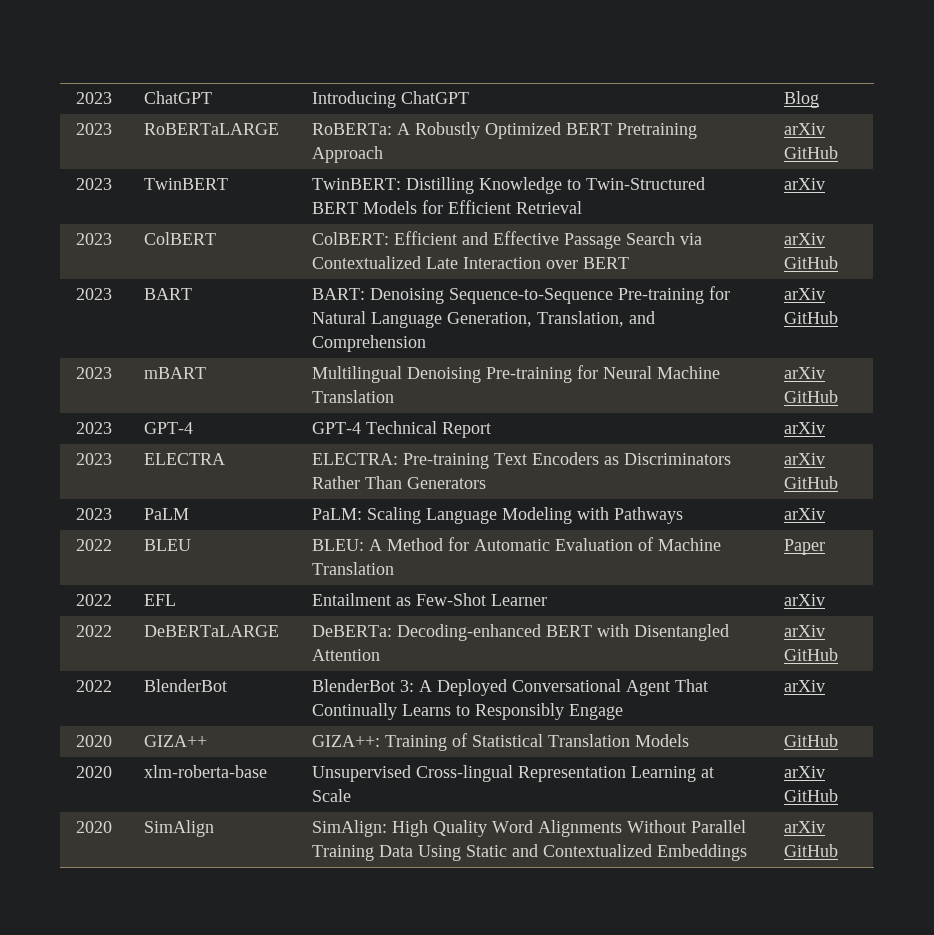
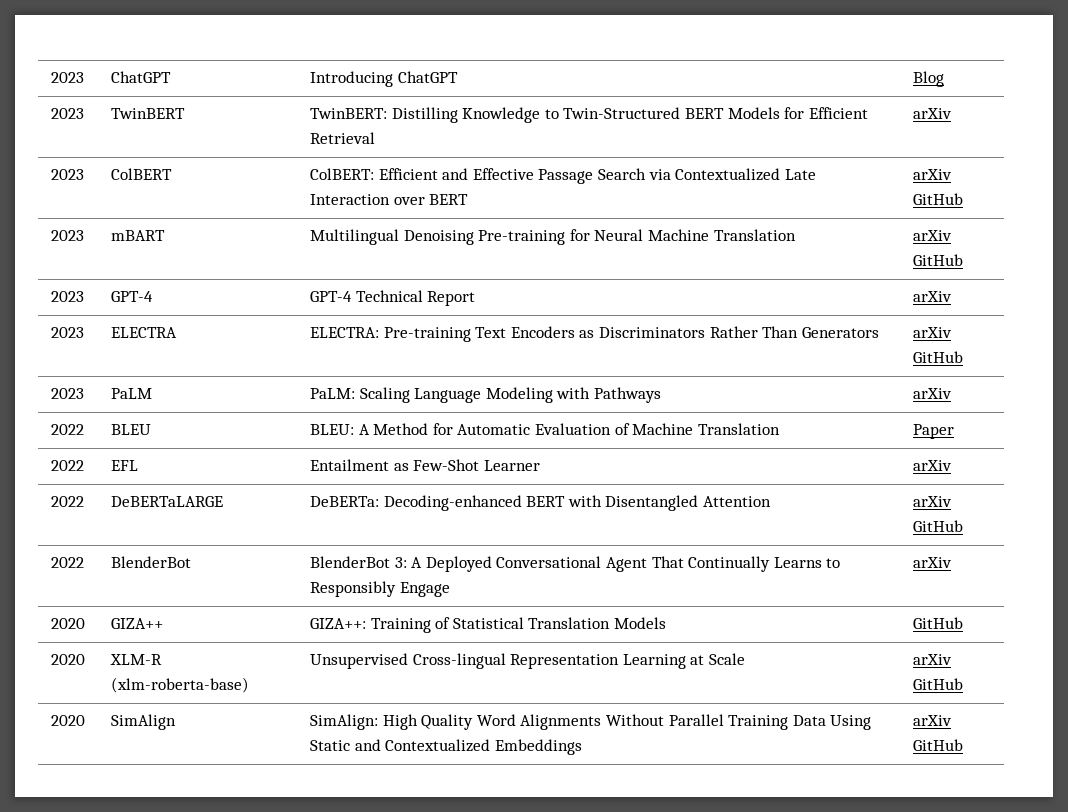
[75,123,112,135] [143,123,279,135] [311,122,697,139] [311,146,383,163] [783,123,825,135] [783,146,838,159] // 2023 | RoBERTaLARGE | RoBERTa: A Robustly Optimized BERT Pretraining Approach | arXiv GitHub -> (944, 79) none
[75,288,112,300] [143,288,192,300] [311,286,730,304] [311,311,655,328] [311,335,426,352] [783,288,825,300] [783,311,838,324] // 2023 | BART | BART: Denoising Sequence-to-Sequence Pre-training for Natural Language Generation, Translation, and Comprehension | arXiv GitHub -> (963, 199) none
[143,765,267,778] xlm-roberta-base -> [109,654,162,665] [110,677,249,693] XLM-R (xlm-roberta-base)

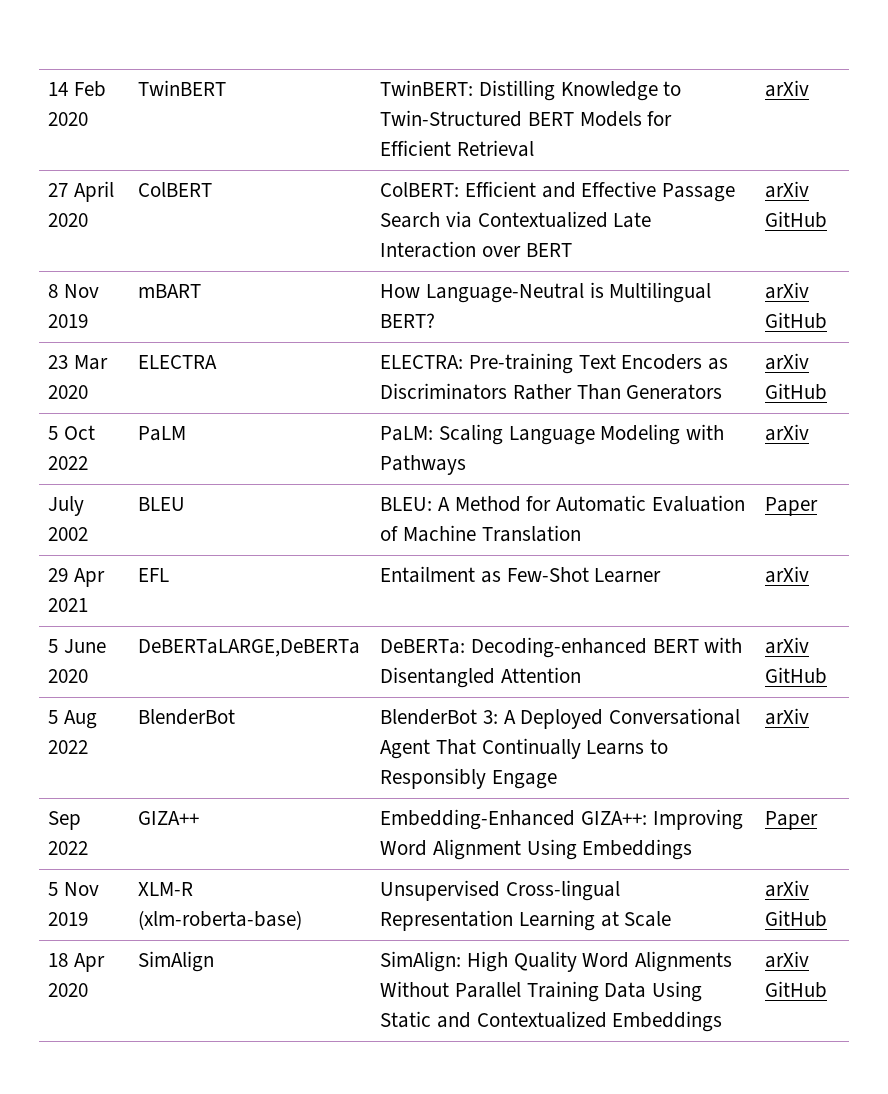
[50,72,84,83] [110,71,171,83] [309,71,458,87] [912,71,944,87] [50,108,84,119] 2023 | ChatGPT | Introducing ChatGPT | Blog // 2023 -> [48,81,106,97] [48,112,89,126] 14 Feb 2020
[50,169,84,180] 2023 -> [48,181,114,202] [48,213,89,227] 27 April 2020
[50,230,84,241] [110,230,165,241] [309,229,796,245] [912,230,952,241] [912,254,963,266] [50,291,84,302] [110,291,153,302] [309,290,476,306] [912,291,952,302] [50,327,84,338] 2023 | mBART | Multilingual Denoising Pre-training for Neural Machine Translation | arXiv GitHub // 2023 | GPT-4 | GPT-4 Technical Report | arXiv // 2023 -> [48,284,99,298] [48,314,89,328] [138,284,202,298] [380,282,712,303] [380,313,436,328] [765,282,810,299] [765,312,828,329] [48,355,108,370] [48,385,89,399] 8 Nov 2019 | mBART | How Language-Neutral is Multilingual BERT? | arXiv GitHub // 23 Mar 2020
[50,388,84,399] 2023 -> [48,425,95,440] [48,456,89,470] 5 Oct 2022
[50,424,84,435] 2022 -> [48,496,85,516] [48,527,89,541] July 2002
[50,460,84,471] 2022 -> [48,568,105,587] [48,598,89,612] 29 Apr 2021
[50,496,84,507] [110,496,223,507] 2022 | DeBERTaLARGE -> [48,639,106,653] [48,669,89,683] [138,639,361,657] 5 June 2020 | DeBERTaLARGE,DeBERTa
(963, 526) none -> [48,710,97,729] 5 Aug
[50,618,85,629] 2020 -> [48,811,82,830] [48,841,89,855] Sep 2022
[309,617,666,633] [912,617,963,629] [50,654,85,665] GIZA++: Training of Statistical Translation Models | GitHub // 2020 -> [380,809,743,830] [380,839,693,860] [765,811,819,830] [48,882,99,896] [48,912,89,926] Embedding-Enhanced GIZA++: Improving Word Alignment Using Embeddings | Paper // 5 Nov 2019
(963, 684) none -> [48,953,105,972] 18 Apr

